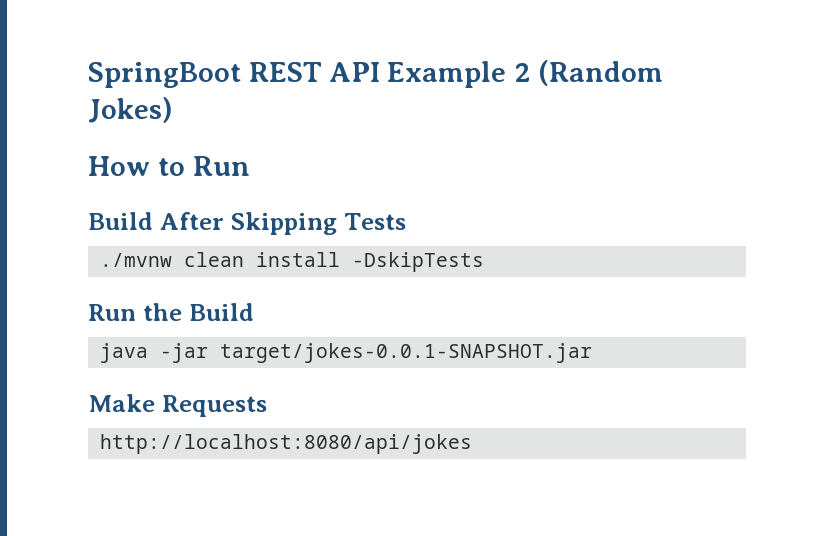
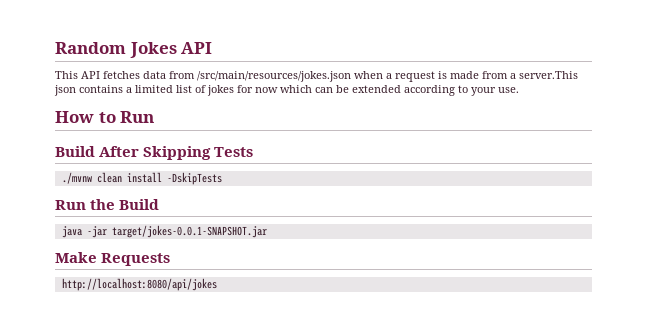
[88,60,664,88] [88,97,173,123] SpringBoot REST API Example 2 (Random Jokes) -> [55,42,213,58] [55,71,578,82] [54,85,519,96] Random Jokes API // This API fetches data from /src/main/resources/jokes.json when a request is made from a server.This json contains a limited list of jokes for now which can be extended according to your use.

